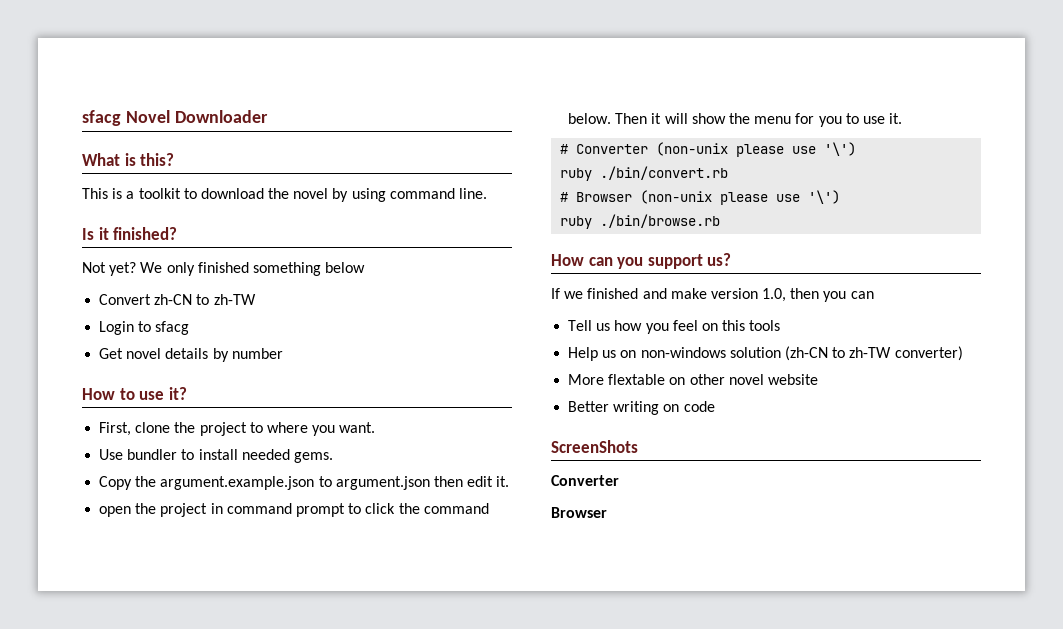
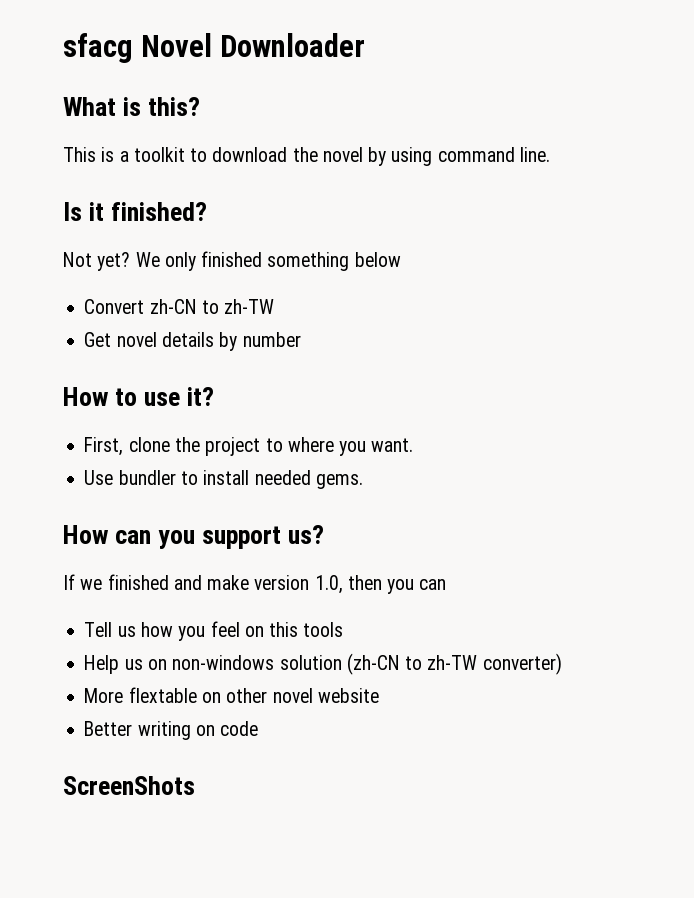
[99,321,190,335] // Login to sfacg -> (275, 306) none
[99,476,510,490] [99,503,489,517] [568,113,903,127] [560,142,857,157] [560,166,729,181] [560,190,841,205] [560,214,721,229] // Copy the argument.example.json to argument.json then edit it. // open the project in command prompt to click the command below. Then it will show the menu for you to use it. // # Converter (non-unix please use '\') // ruby ./bin/convert.rb // # Browser (non-unix please use '\') // ruby ./bin/browse.rb -> (363, 481) none
[551,475,619,486] [551,507,607,518] // Converter // Browser -> (195, 785) none

